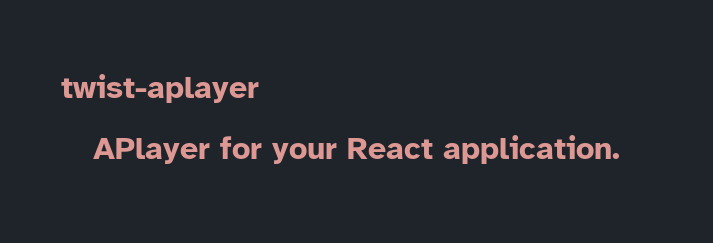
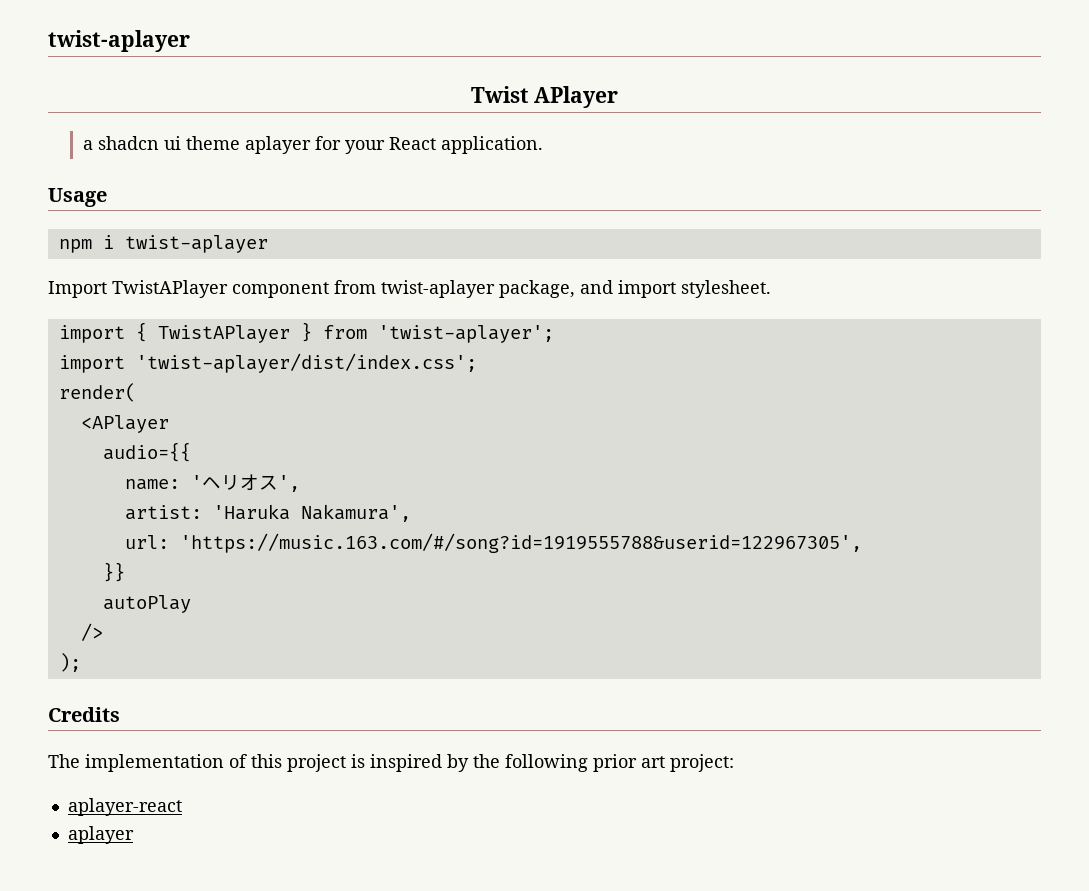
[61,74,259,103] twist-aplayer // -> [48,30,190,52] [470,86,529,103] twist-aplayer // Twist
(210, 151) none -> [82,136,311,154] // a shadcn ui theme aplayer
(620, 149) none -> [48,188,107,207] [58,235,268,253] [48,280,771,298] [58,322,554,343] [58,353,477,373] [58,383,136,402] [80,415,169,433] [102,442,191,462] [124,474,300,492] [124,504,411,522] [124,533,862,553] [102,562,125,582] [102,595,191,613] [80,623,103,641] [58,653,81,672] [48,707,120,722] [48,754,734,772] [67,798,182,816] [67,826,134,844] // Usage // npm i twist-aplayer // Import TwistAPlayer component from twist-aplayer package, and import stylesheet. // import { TwistAPlayer } from 'twist-aplayer'; // import 'twist-aplayer/dist/index.css'; // render( // <APlayer // audio={{ // name: 'ヘリオス', // artist: 'Haruka Nakamura', // url: 'https://music.163.com/#/song?id=1919555788&userid=122967305', // }} // autoPlay // /> // ); // Credits // The implementation of this project is inspired by the following prior art project: // aplayer-react // aplayer

